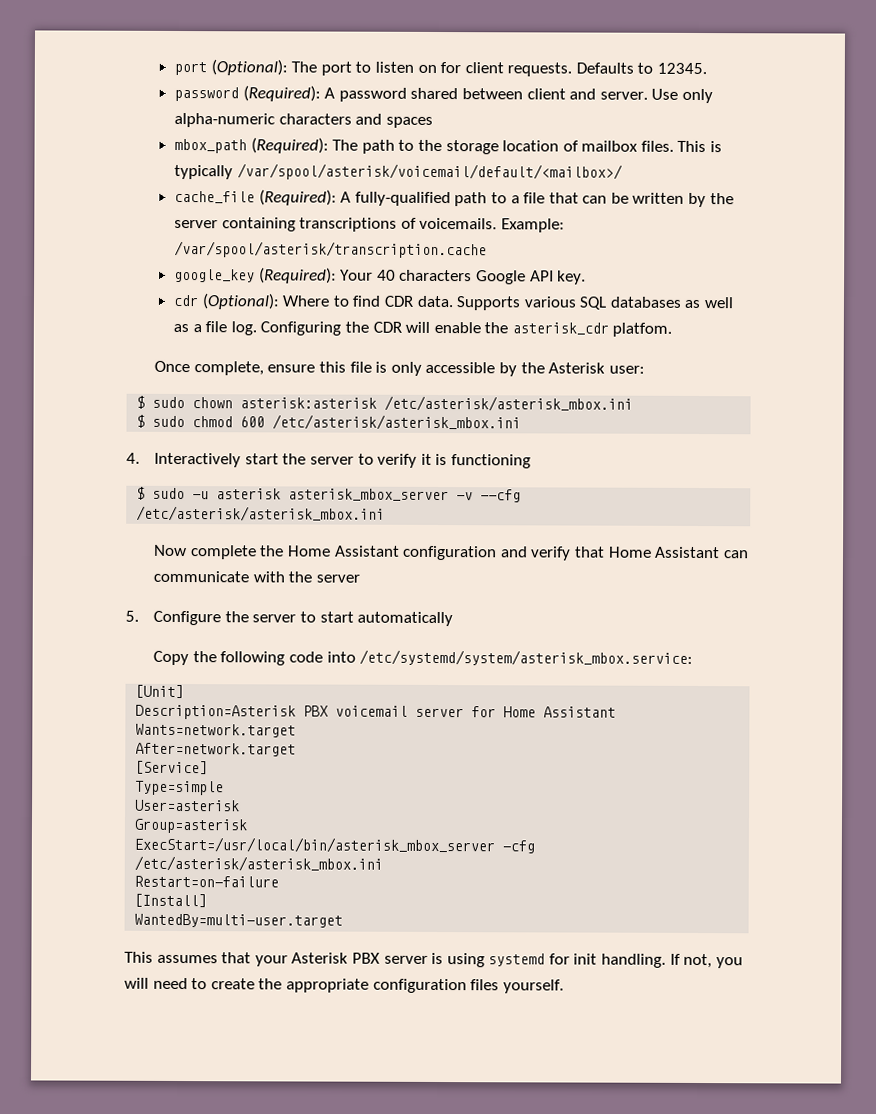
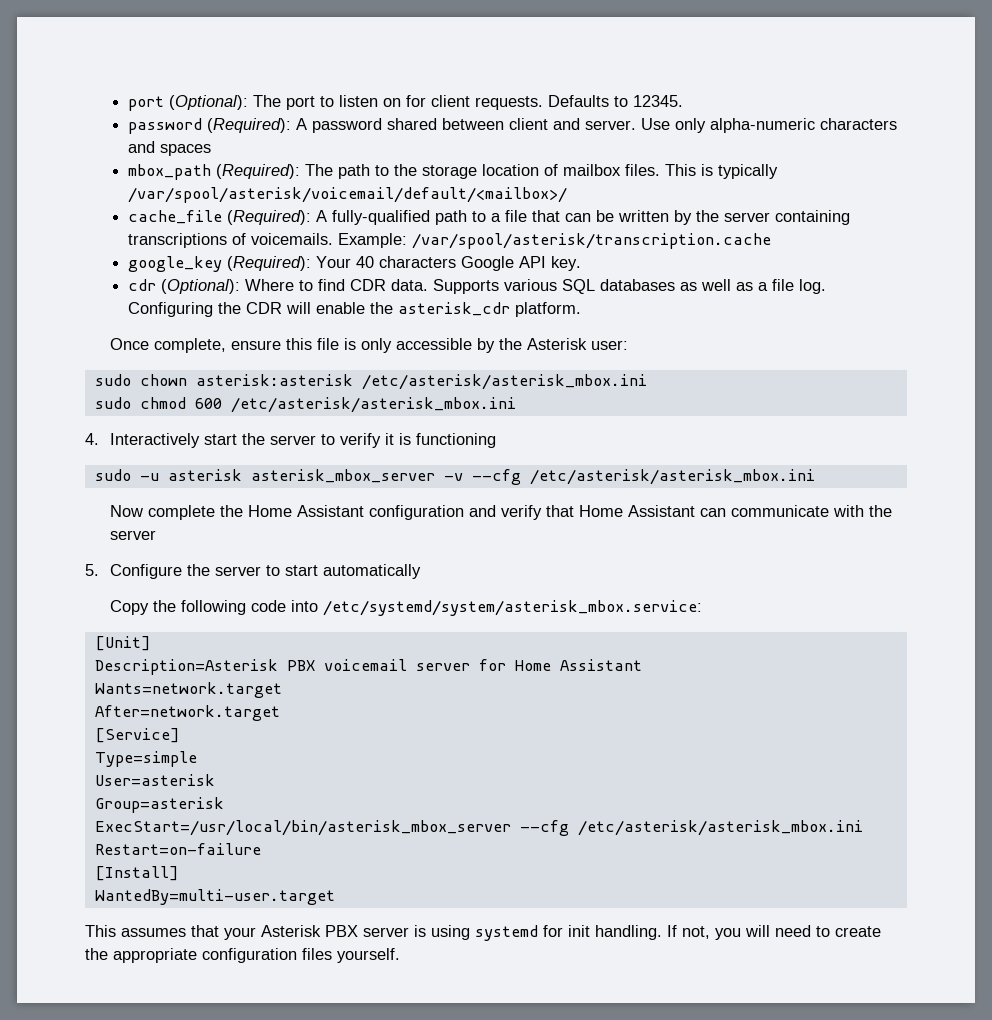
[612,322,673,337] platfom. -> [515,302,582,317] platform.
[136,395,146,409] $ -> (628, 345) none
[136,414,146,428] $ -> (647, 382) none
[136,486,146,500] $ -> (496, 440) none
[502,840,536,854] -cfg -> [519,820,569,836] --cfg

